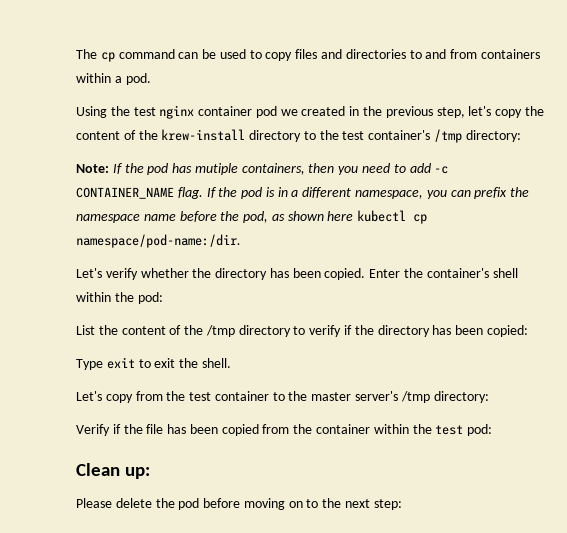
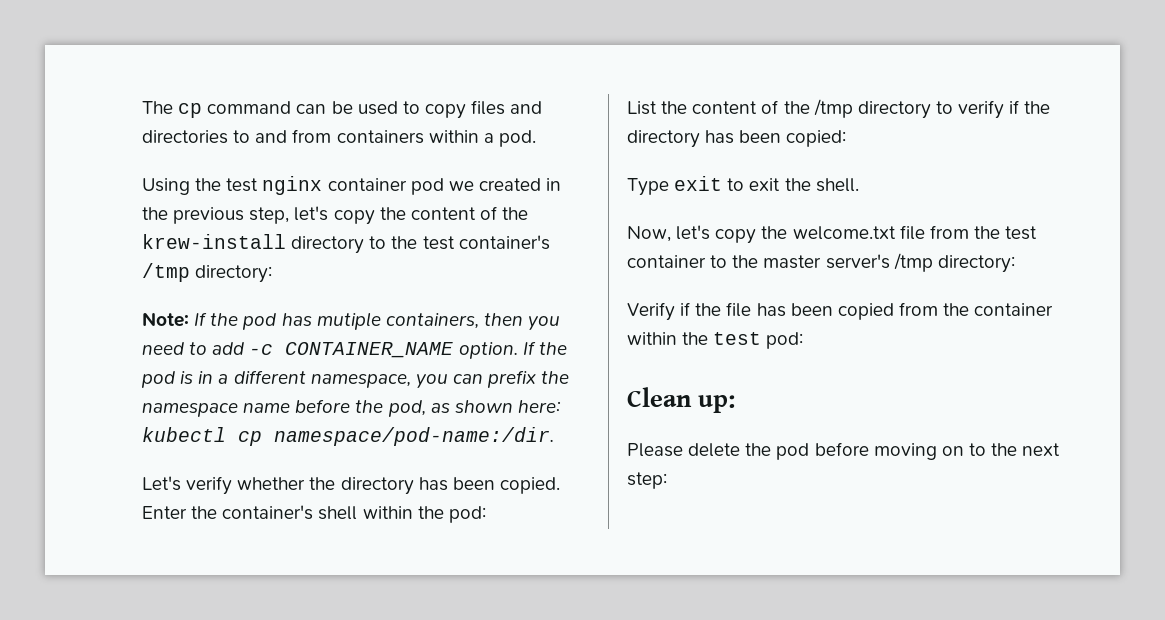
[177,187,203,199] flag. -> [458,342,518,359] option.
[327,211,354,221] here -> [517,400,561,413] here:
[76,391,133,403] Let's copy -> [627,225,925,244] Now, let's copy the welcome.txt file

